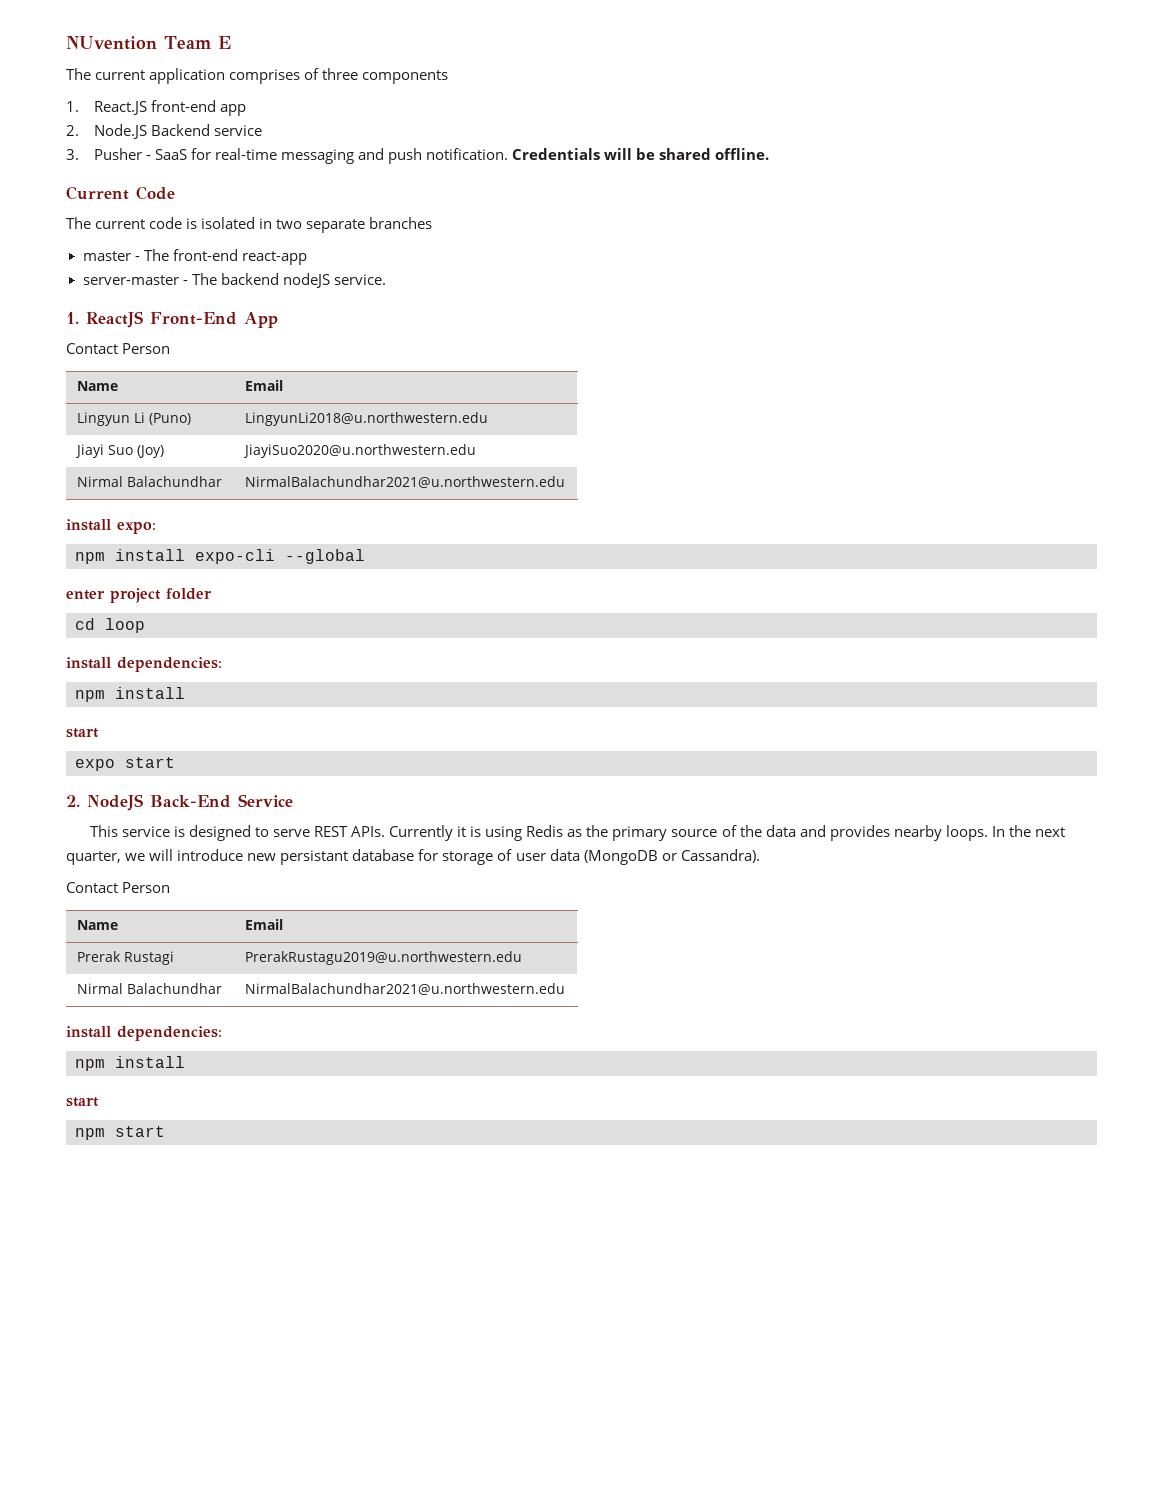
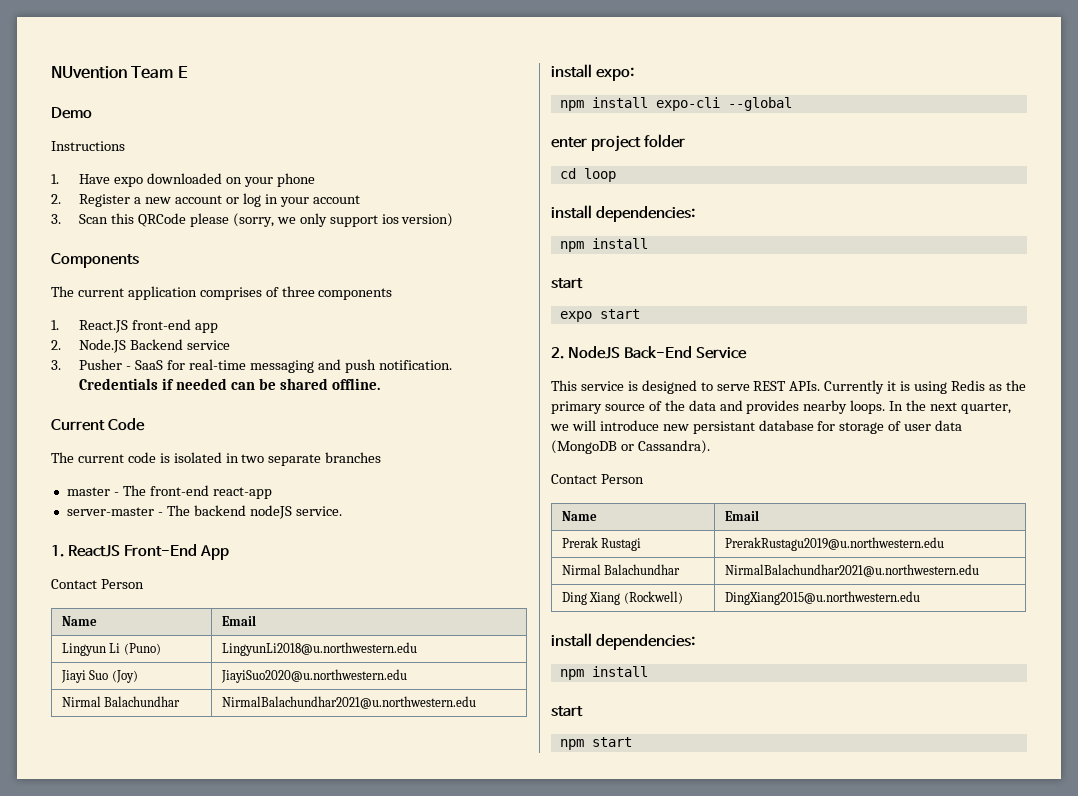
(231, 42) none -> [51,107,92,119] [51,141,125,151] [51,173,315,187] [51,193,360,207] [51,213,454,227] [51,253,139,268] // Demo // Instructions // 1. Have expo downloaded on your phone // 2. Register a new account or log in your account // 3. Scan this QRCode please (sorry, we only support ios version) // Components
[604,148,633,160] will -> [162,378,255,390] if needed can
(565, 989) none -> [561,591,683,605] [724,591,920,605] // Ding Xiang (Rockwell) | DingXiang2015@u.northwestern.edu

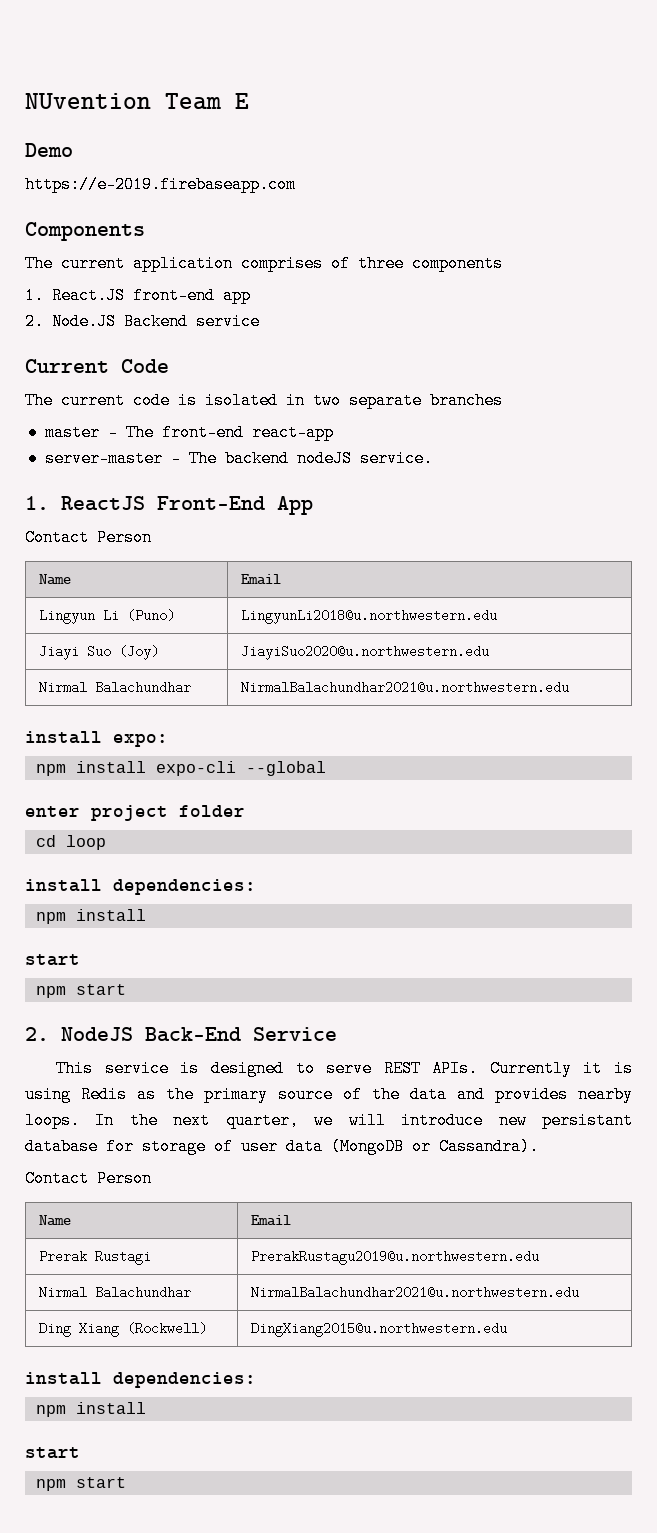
[51,141,125,151] [51,173,315,187] [51,193,360,207] [51,213,454,227] Instructions // 1. Have expo downloaded on your phone // 2. Register a new account or log in your account // 3. Scan this QRCode please (sorry, we only support ios version) -> [25,176,296,193] https://e-2019.firebaseapp.com
[51,359,452,373] [79,378,380,390] // 3. Pusher - SaaS for real-time messaging and push notification. Credentials if needed can be shared offline. -> (260, 321) none
[559,311,592,322] expo -> [35,986,66,998] npm

